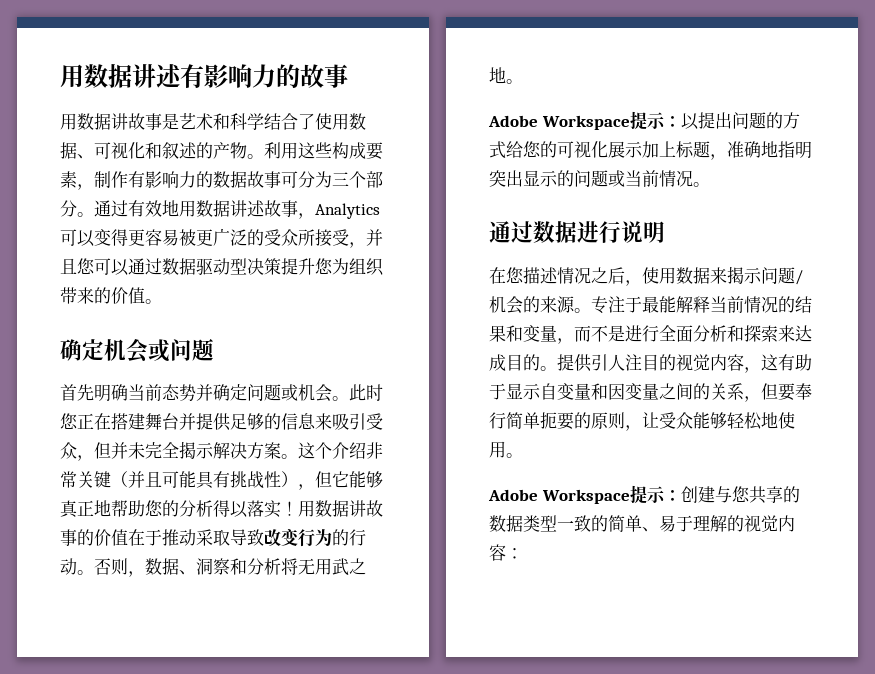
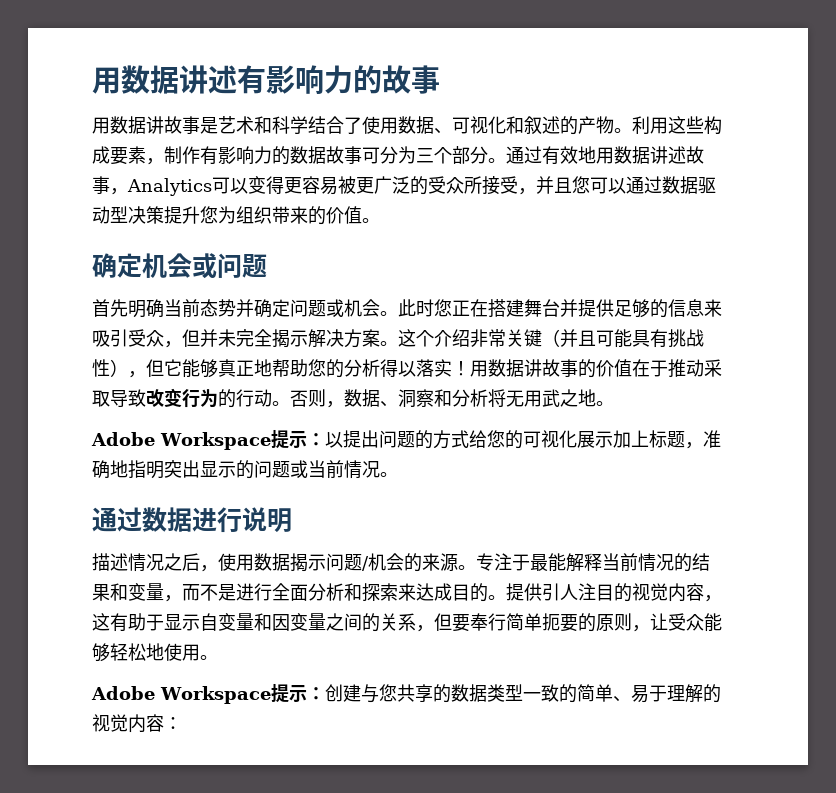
[489,267,524,284] 在您 -> (292, 520) none
[710,267,727,284] 来 -> (290, 562) none

